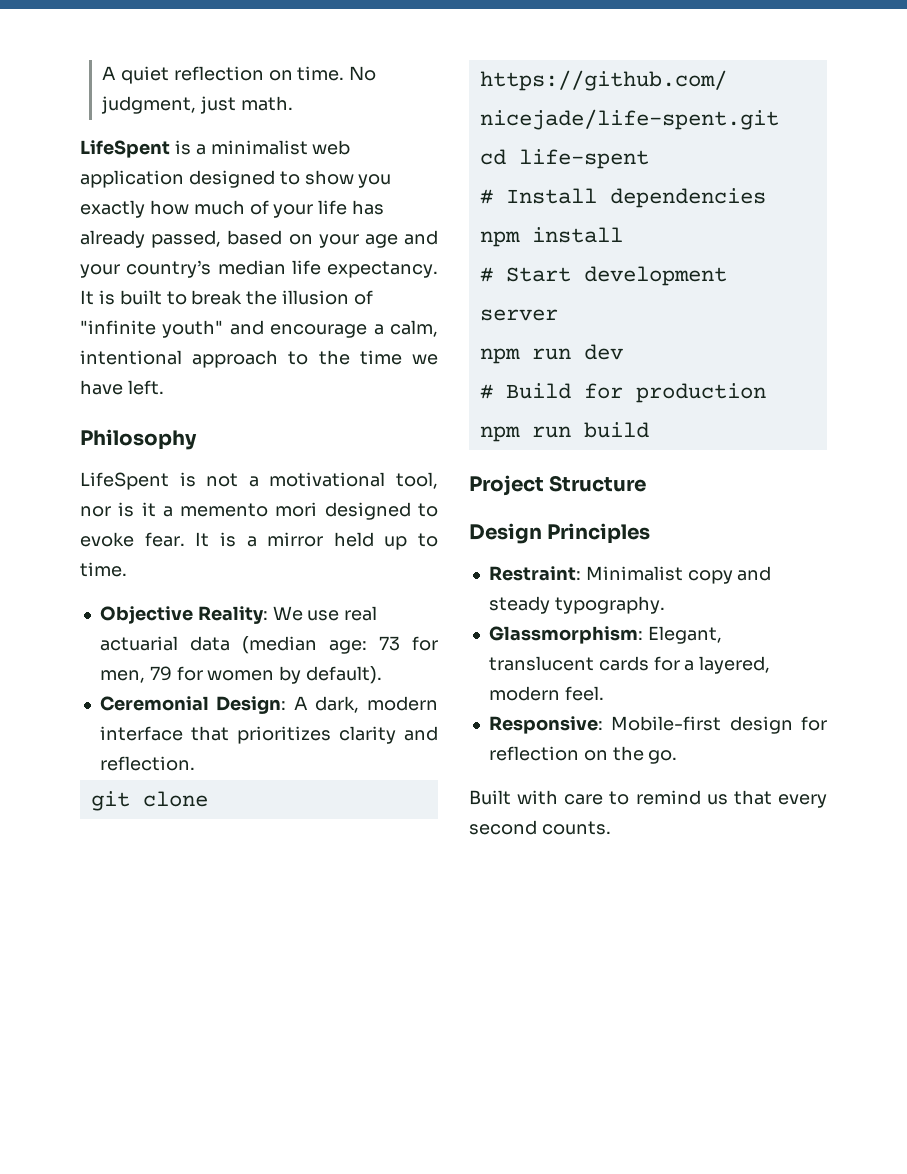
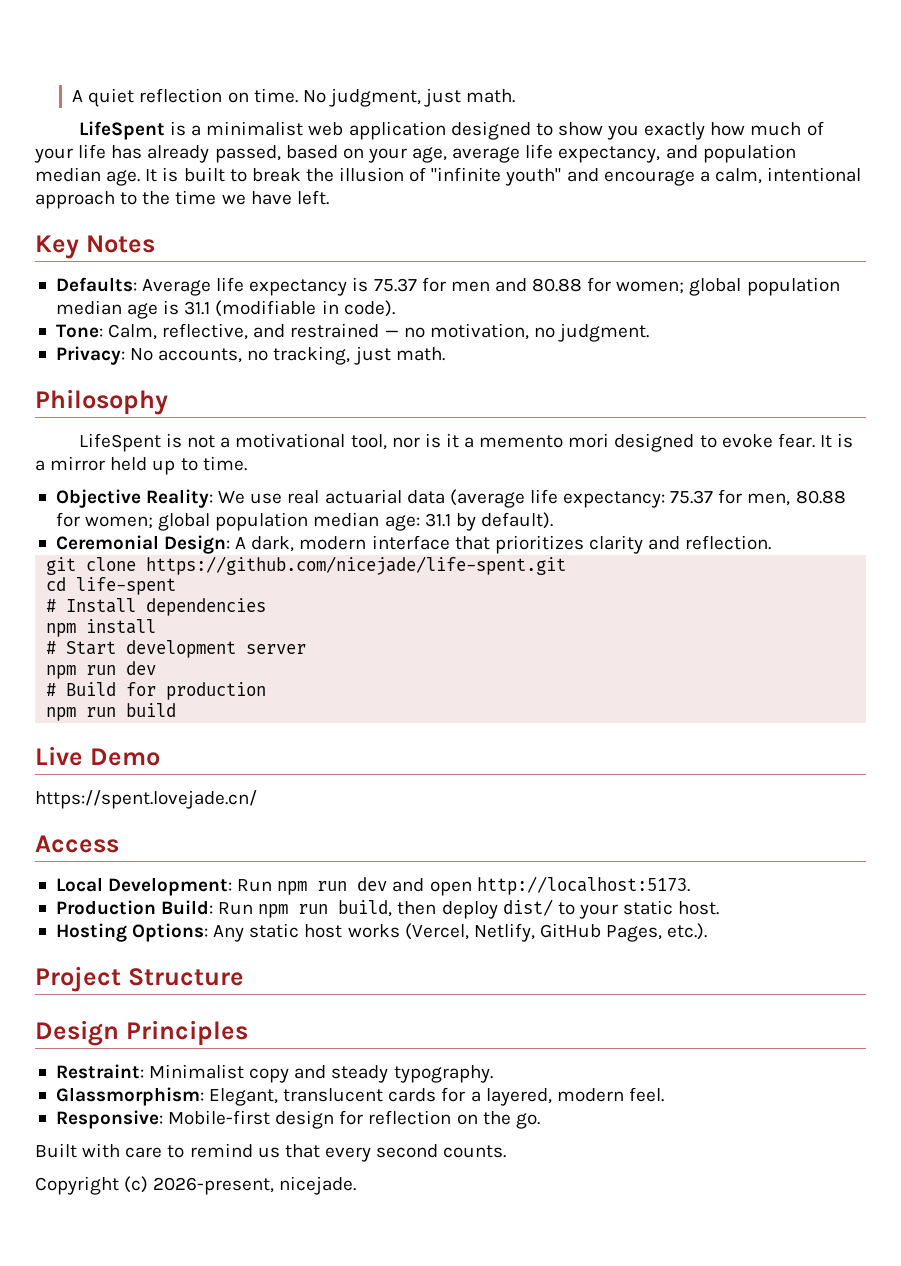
[364,230,439,248] [80,260,438,278] age and your country’s median life expectancy. -> [412,144,796,163] [35,167,141,186] age, average life expectancy, and population median age.
(164, 387) none -> [35,235,155,259] [55,277,840,296] [55,300,395,319] [55,323,650,342] [55,346,445,365] // Key Notes // Defaults: Average life expectancy is 75.37 for men and 80.88 for women; global population median age is 31.1 (modifiable in code). // Tone: Calm, reflective, and restrained — no motivation, no judgment. // Privacy: No accounts, no tracking, just math.
[241,636,438,654] [99,666,275,683] (median age: 73 for men, 79 for women -> [449,489,846,508] [55,512,451,531] (average life expectancy: 75.37 for men, 80.88 for women; global population median age: 31.1
(649, 430) none -> [35,746,160,766] [35,790,257,809] [35,835,119,853] [55,876,690,896] [55,899,720,919] [55,923,708,942] // Live Demo // https://spent.lovejade.cn/ // Access // Local Development: Run npm run dev and open http://localhost:5173. // Production Build: Run npm run build, then deploy dist/ to your static host. // Hosting Options: Any static host works (Vercel, Netlify, GitHub Pages, etc.).
(611, 828) none -> [35,1176,357,1195] // Copyright (c) 2026-present, nicejade.

